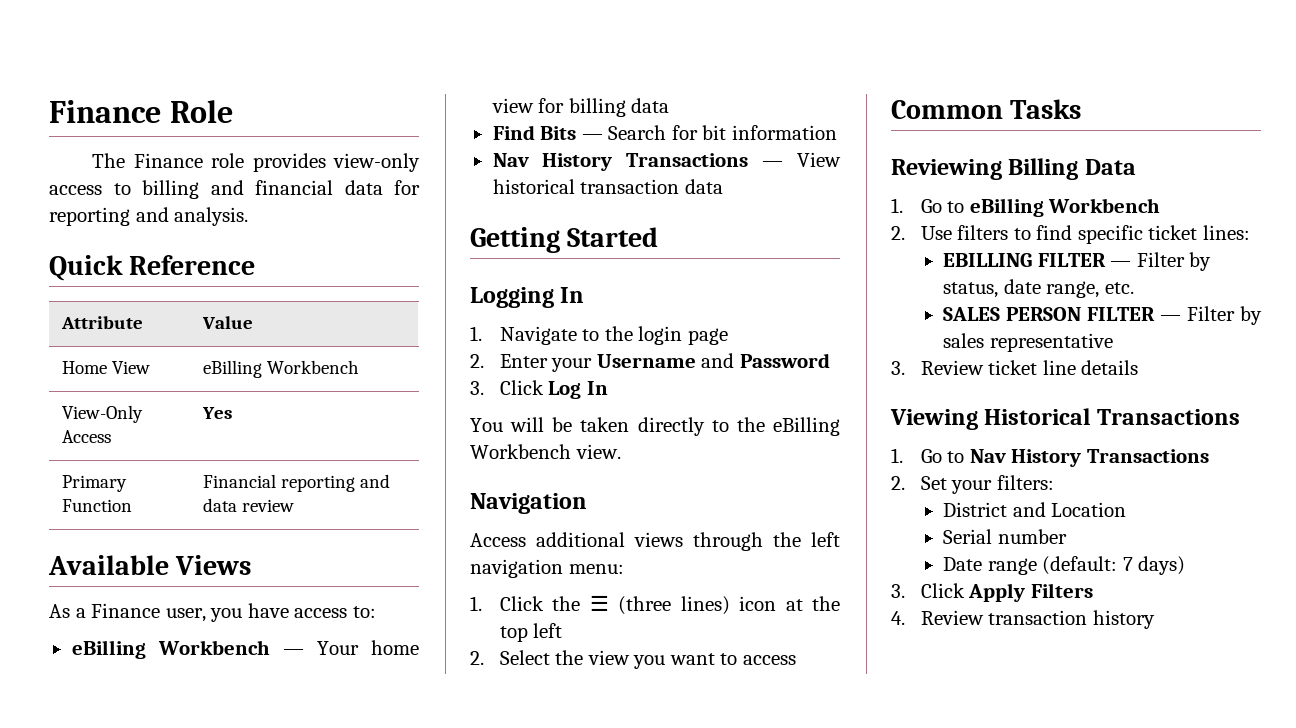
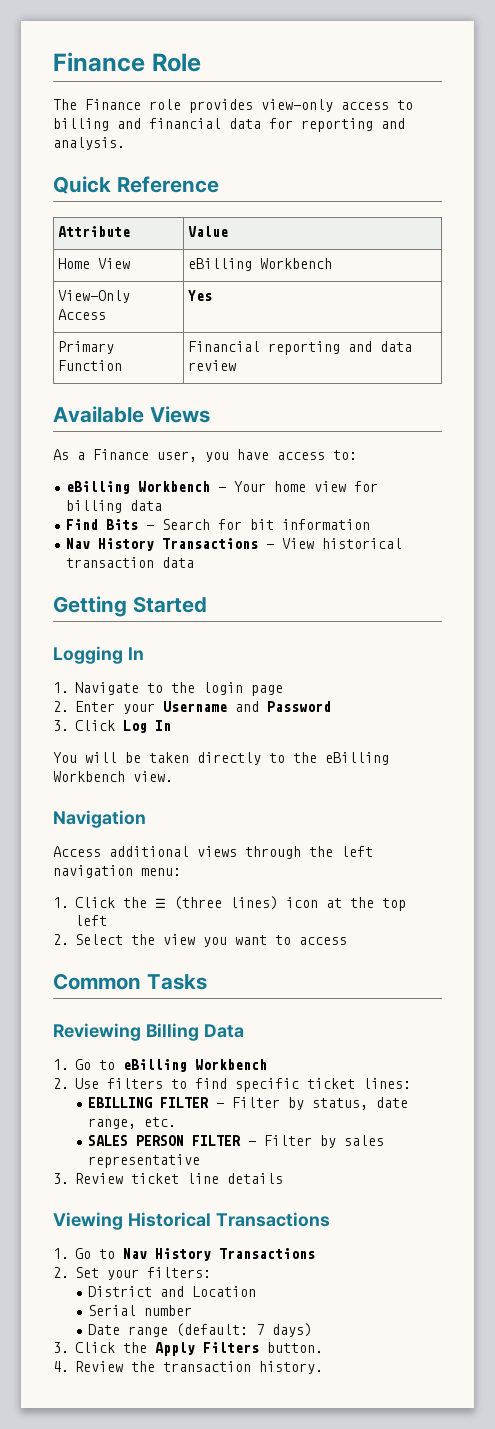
(965, 590) none -> [123,1342,147,1353] the
(1093, 590) none -> [267,1342,323,1353] button.
[988,610,1155,629] transaction history -> [131,1361,323,1374] the transaction history.

